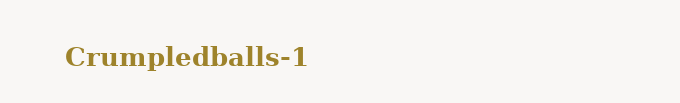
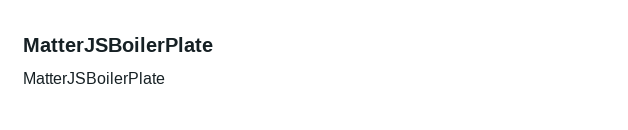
[65,46,309,71] Crumpledballs-1 -> [23,37,213,52] [23,72,165,84] MatterJSBoilerPlate // MatterJSBoilerPlate

